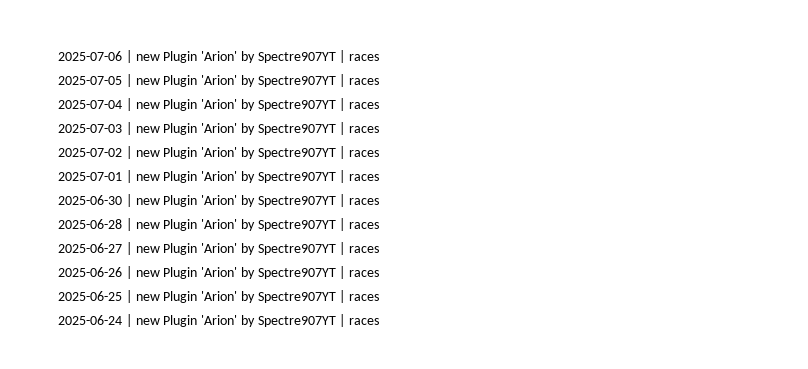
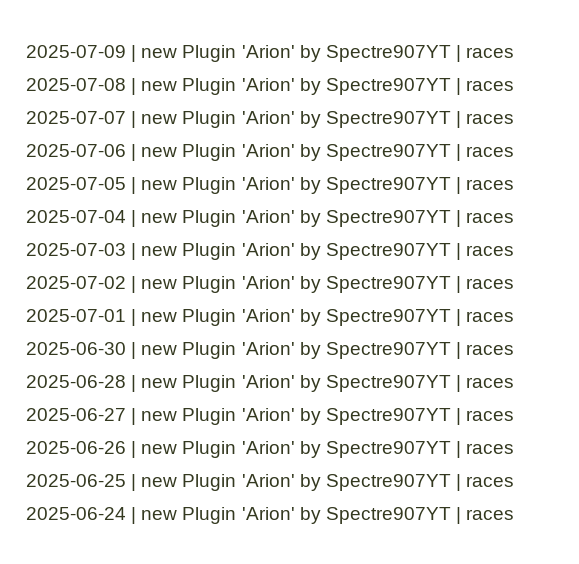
(58, 56) none -> [26,45,515,62] [26,78,515,95] [26,111,515,128] 2025-07-09 | new Plugin 'Arion' by Spectre907YT | races // 2025-07-08 | new Plugin 'Arion' by Spectre907YT | races // 2025-07-07 | new Plugin 'Arion' by Spectre907YT | races //

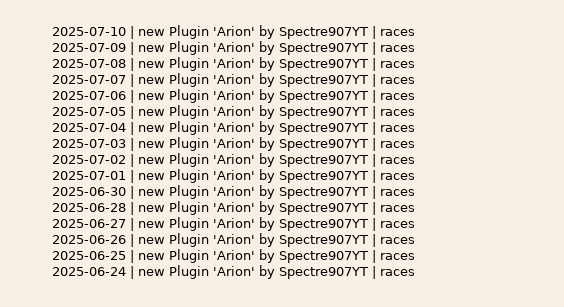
(26, 51) none -> [52,25,415,39] 2025-07-10 | new Plugin 'Arion' by Spectre907YT | races //

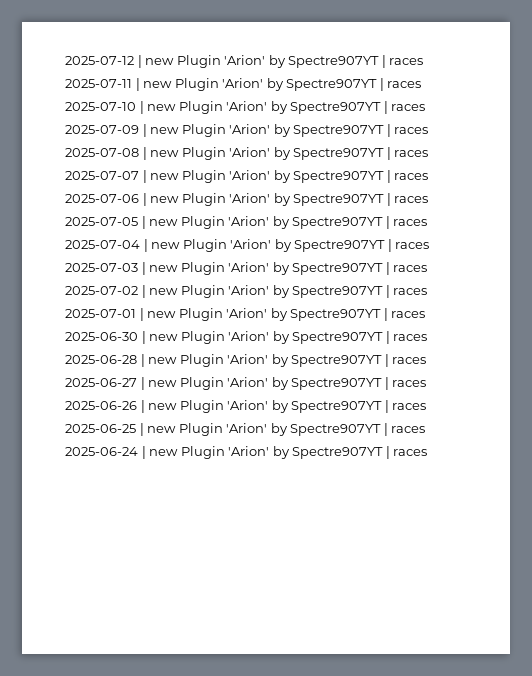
(52, 31) none -> [65,55,424,68] [65,78,422,91] 2025-07-12 | new Plugin 'Arion' by Spectre907YT | races // 2025-07-11 | new Plugin 'Arion' by Spectre907YT | races //

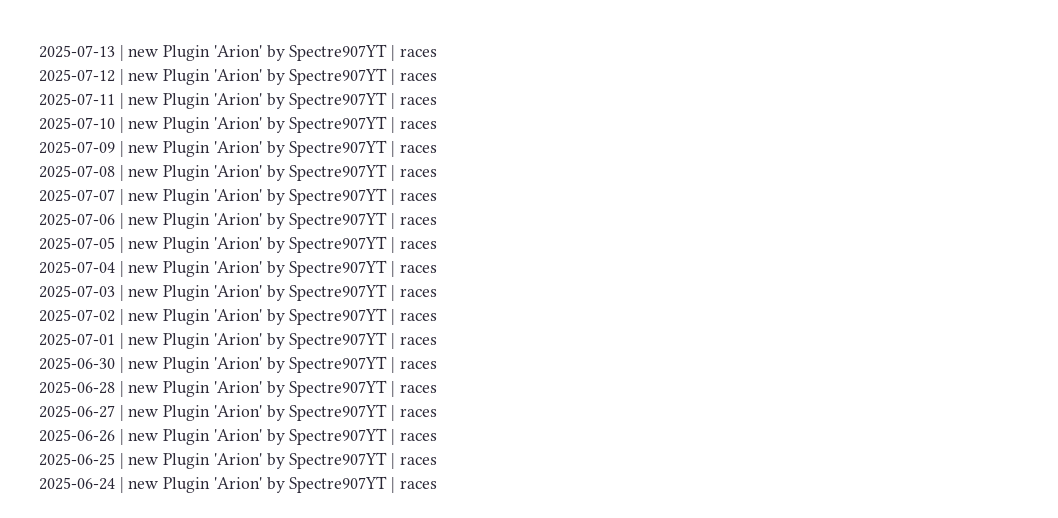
(65, 60) none -> [39,44,437,61] 2025-07-13 | new Plugin 'Arion' by Spectre907YT | races //

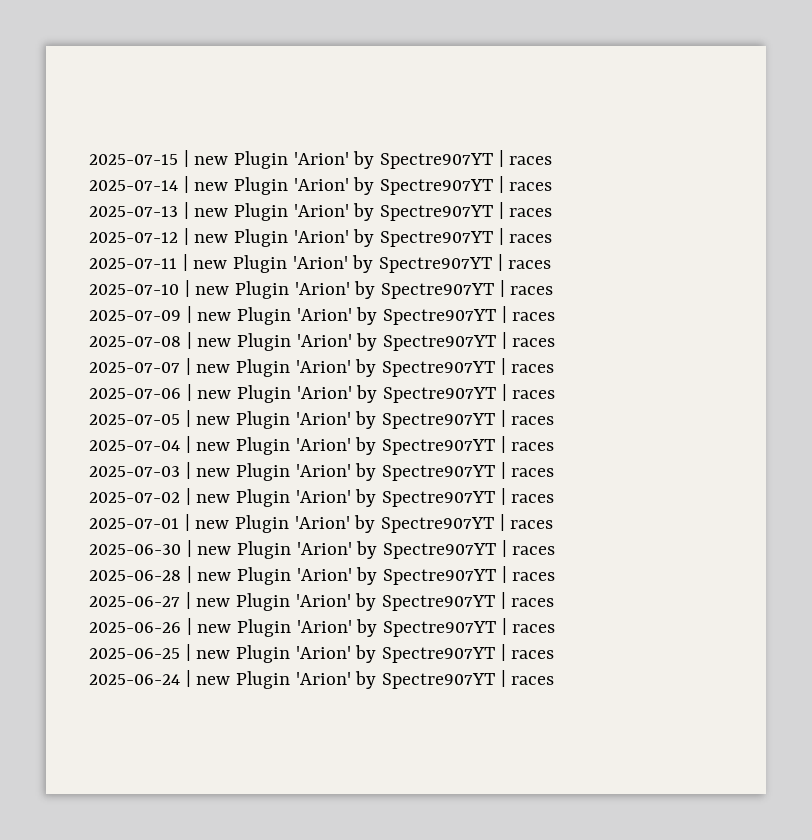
(39, 51) none -> [89,150,553,169] [89,176,553,195] 2025-07-15 | new Plugin 'Arion' by Spectre907YT | races // 2025-07-14 | new Plugin 'Arion' by Spectre907YT | races //

